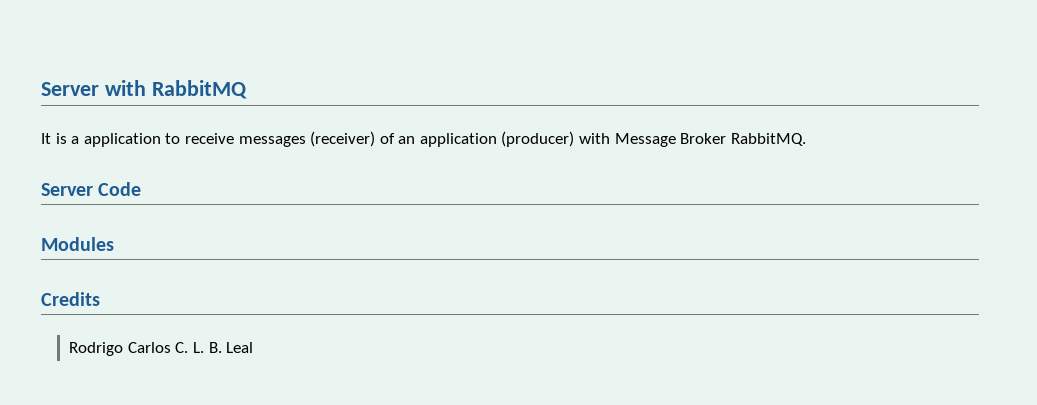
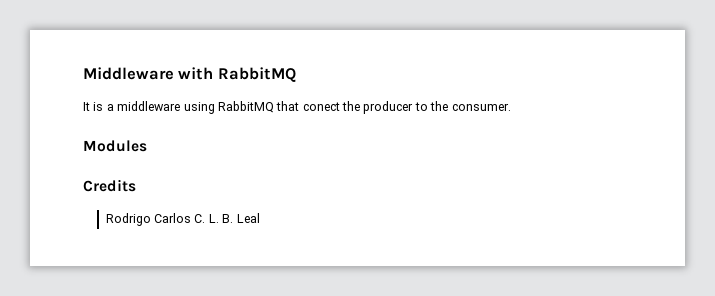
[41,82,99,96] Server -> [83,67,174,80] Middleware
[83,131,806,147] [41,182,142,196] application to receive messages (receiver) of an application (producer) with Message Broker RabbitMQ. // Server Code -> [117,101,511,114] middleware using RabbitMQ that conect the producer to the consumer.

